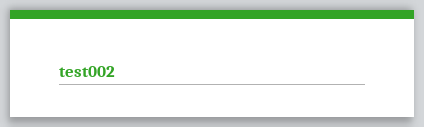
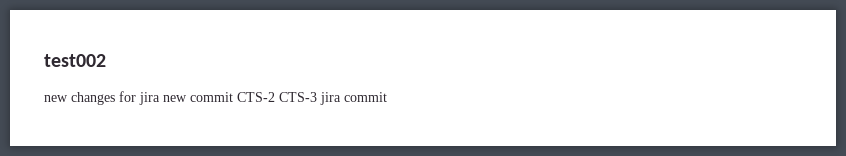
(115, 71) none -> [44,91,387,105] // new changes for jira new commit CTS-2 CTS-3 jira commit

